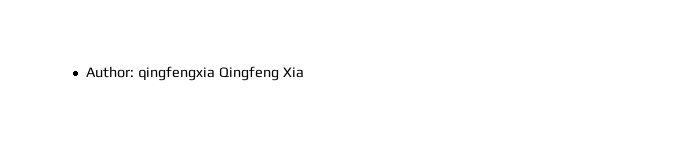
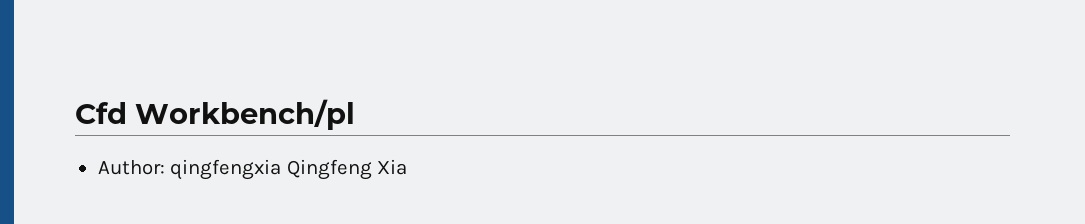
(85, 72) none -> [75,99,355,130] Cfd Workbench/pl //

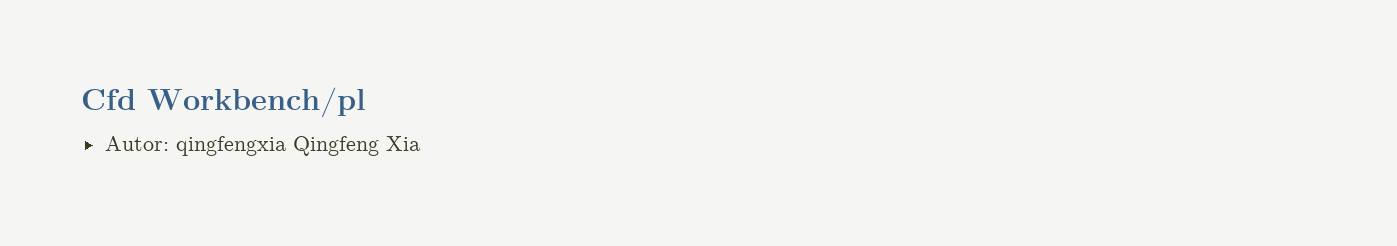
[97,160,165,175] Author: -> [104,136,169,151] Autor:

